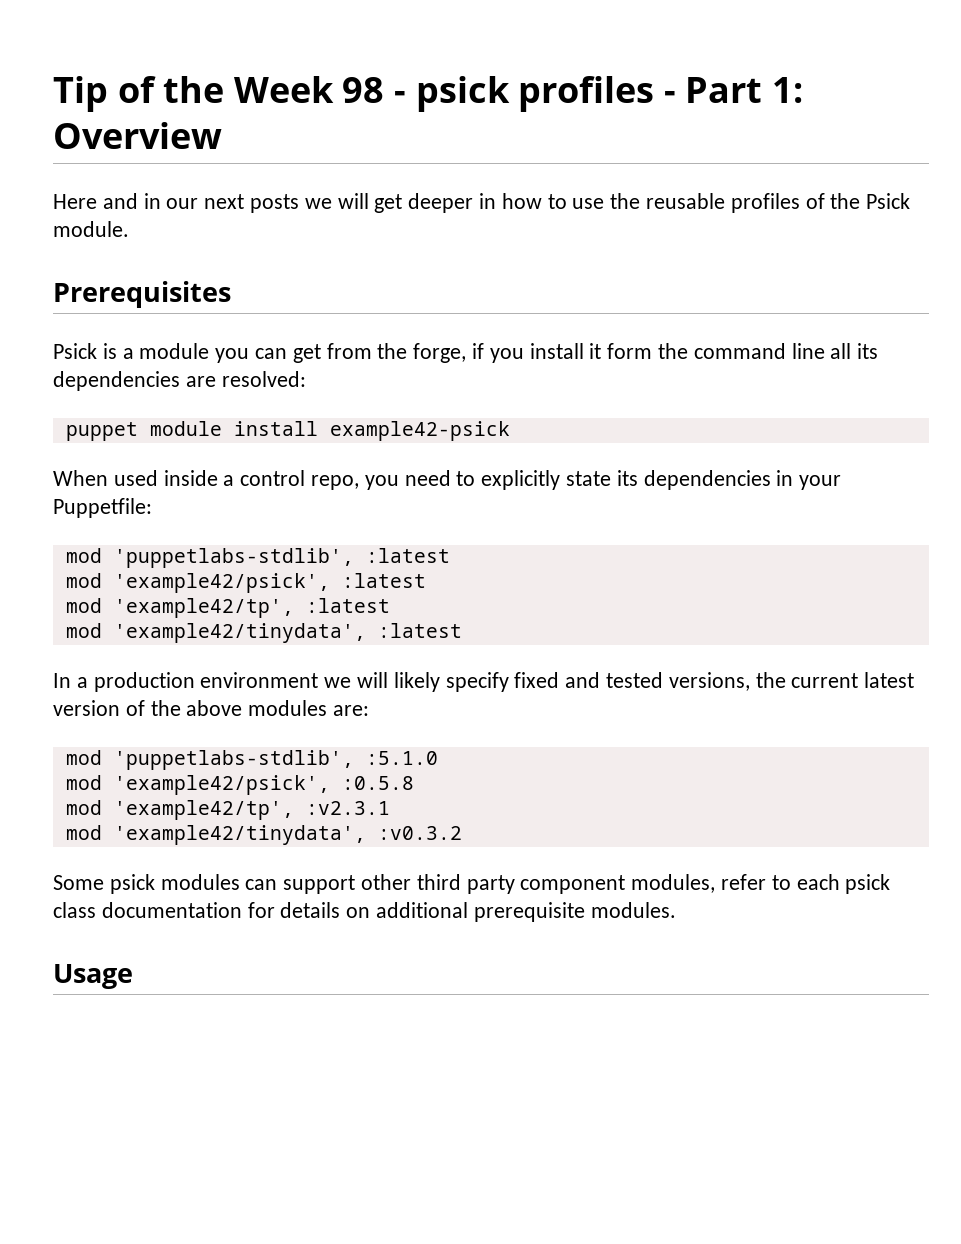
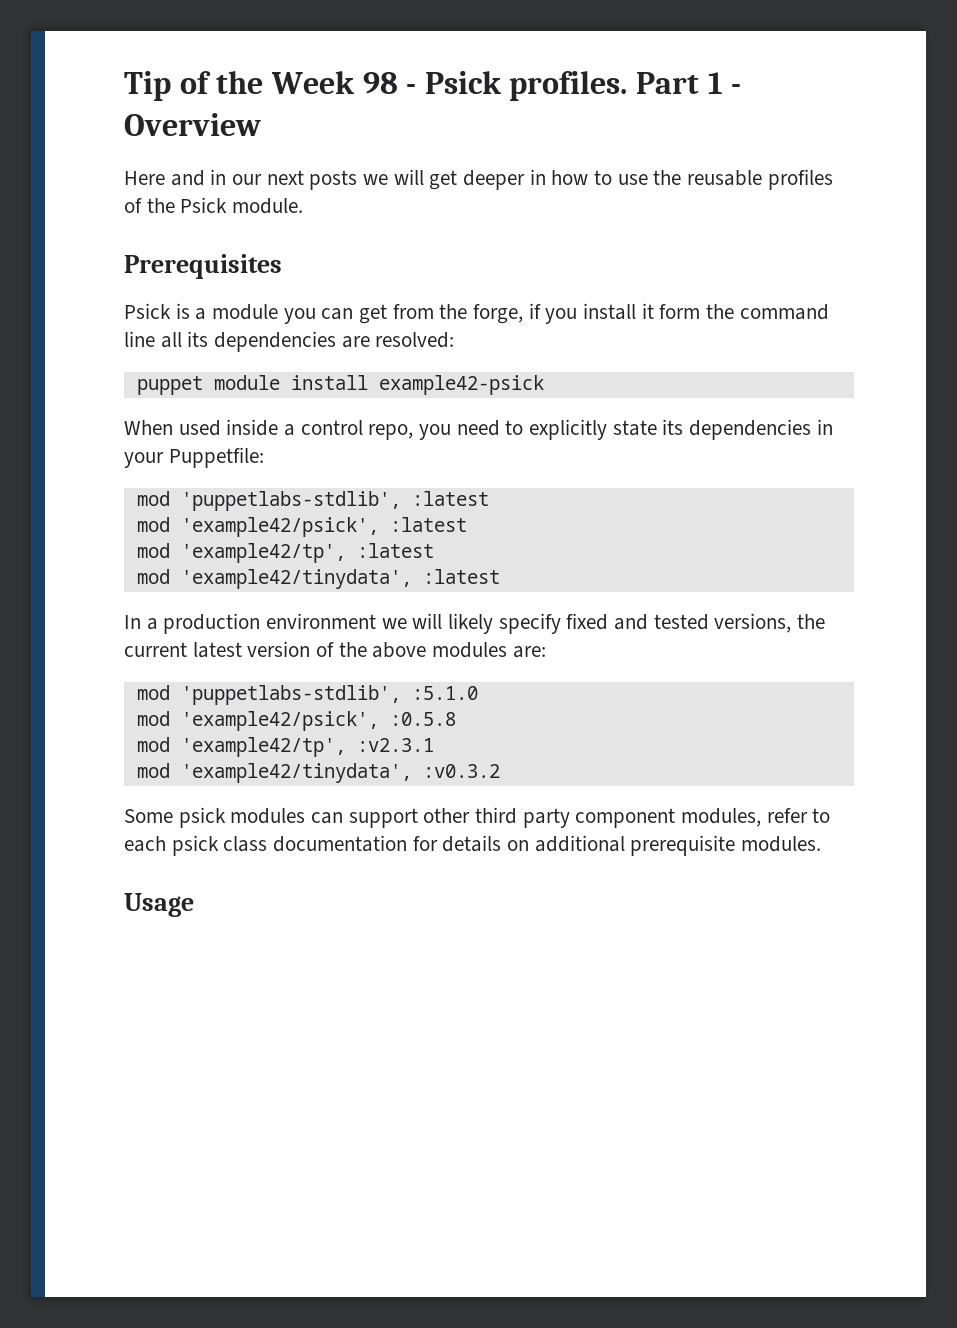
[415,76,803,112] psick profiles - Part 1: -> [424,71,742,101] Psick profiles. Part 1 -

